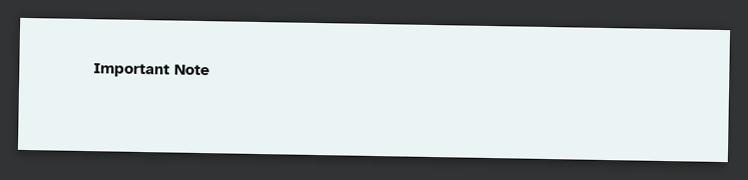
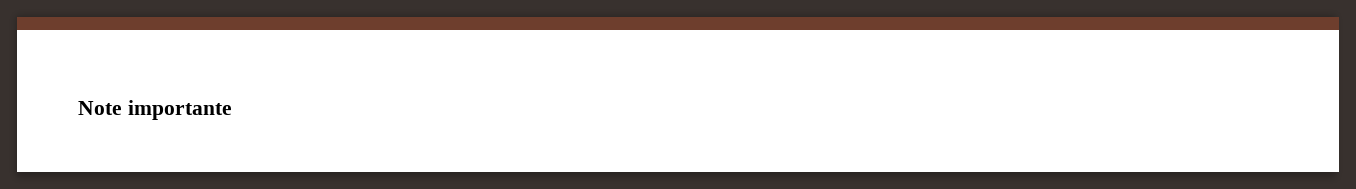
[93,63,210,78] Important Note -> [78,100,232,120] Note importante

